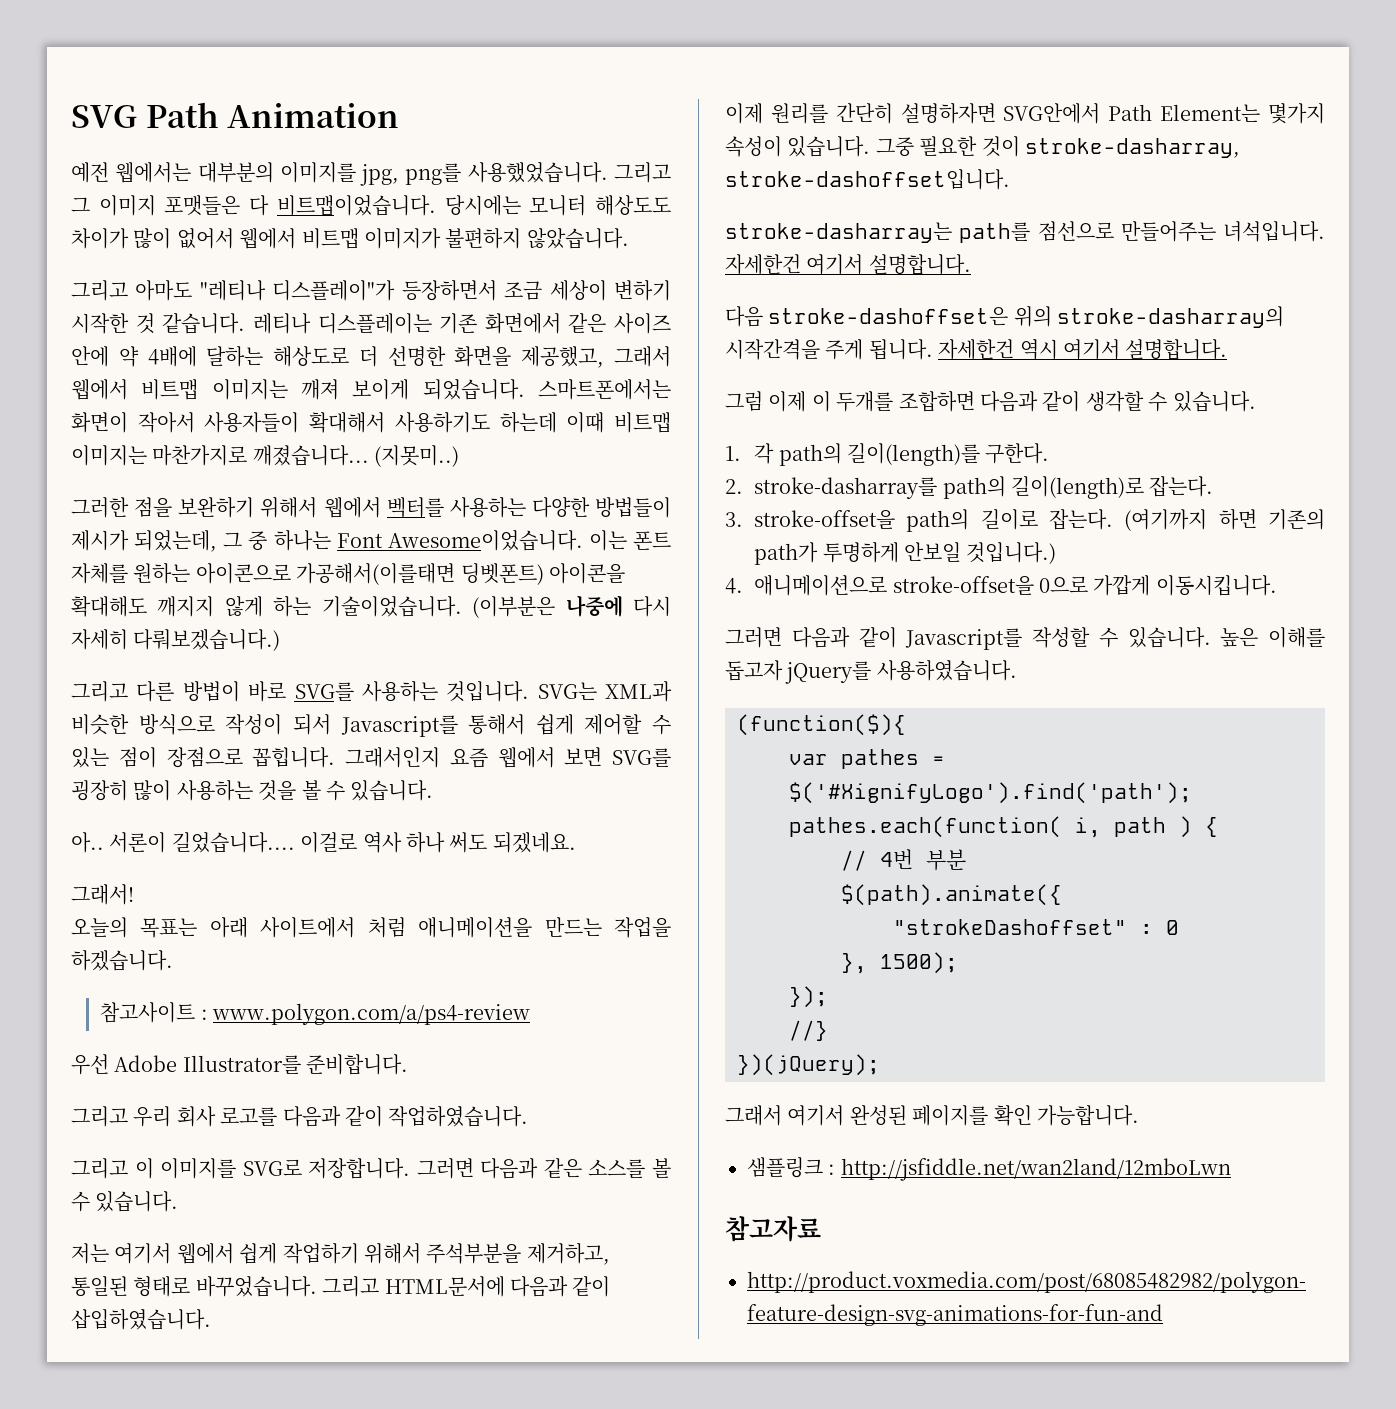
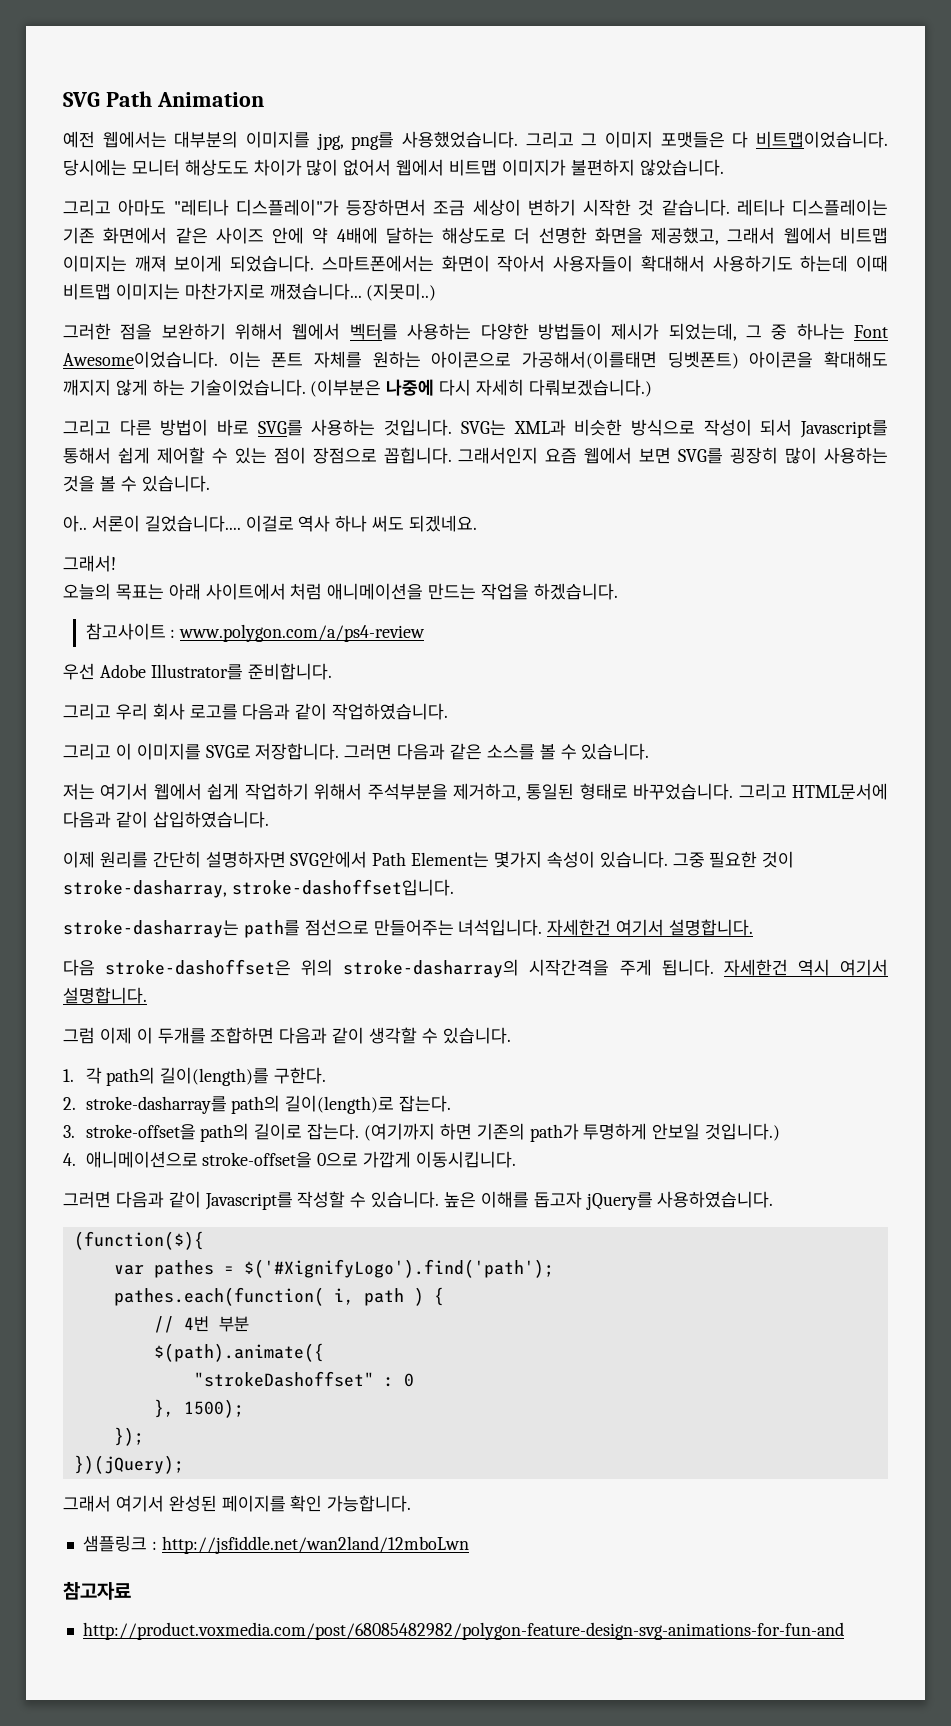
[789,1020,828,1041] // //} -> (144, 1436) none

